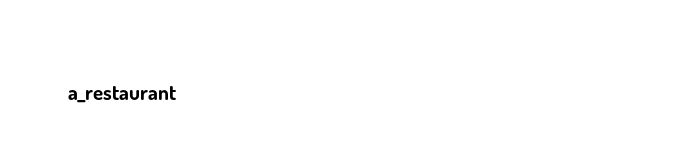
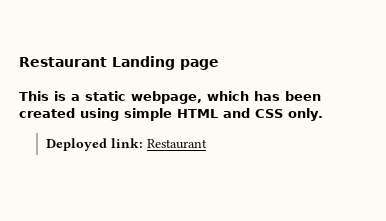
[68,86,176,103] a_restaurant -> [19,56,219,70] [19,91,321,104] [19,108,323,121] [45,138,207,151] Restaurant Landing page // This is a static webpage, which has been created using simple HTML and CSS only. // Deployed link: Restaurant

